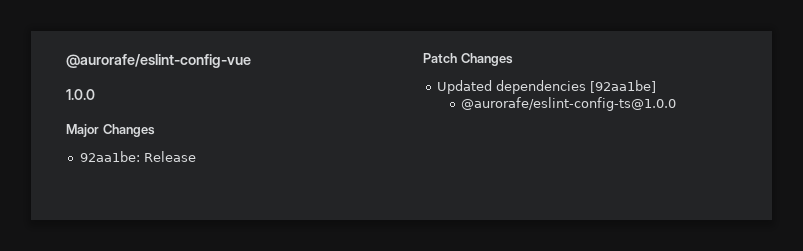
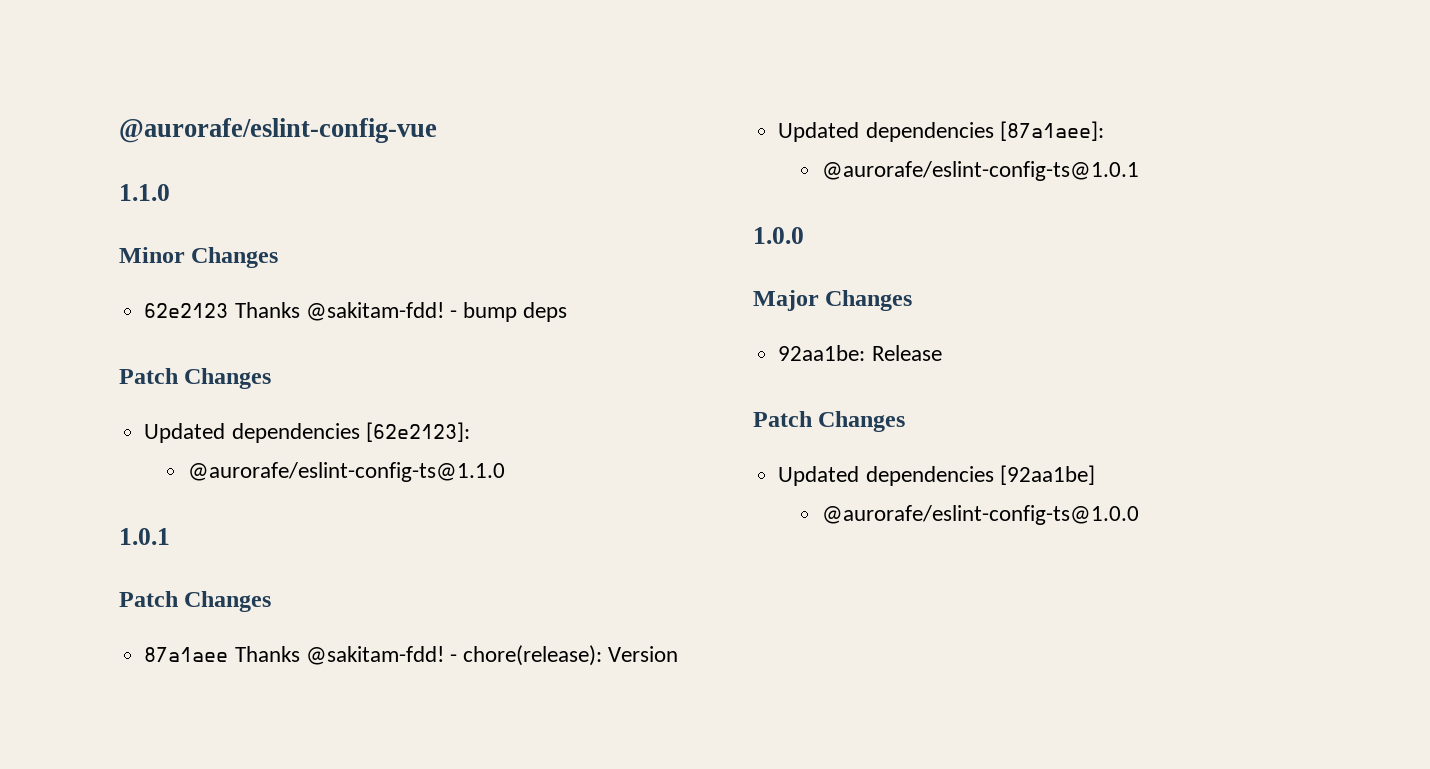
(251, 61) none -> [119,184,170,201] [119,247,279,268] [144,302,568,322] [119,368,272,389] [144,422,470,443] [187,462,505,482] [119,528,170,545] [119,591,272,612] [144,645,679,666] [778,121,1104,142] [821,161,1139,181] // 1.1.0 // Minor Changes // 62e2123 Thanks @sakitam-fdd! - bump deps // Patch Changes // Updated dependencies [62e2123]: // @aurorafe/eslint-config-ts@1.1.0 // 1.0.1 // Patch Changes // 87a1aee Thanks @sakitam-fdd! - chore(release): Version // Updated dependencies [87a1aee]: // @aurorafe/eslint-config-ts@1.0.1

